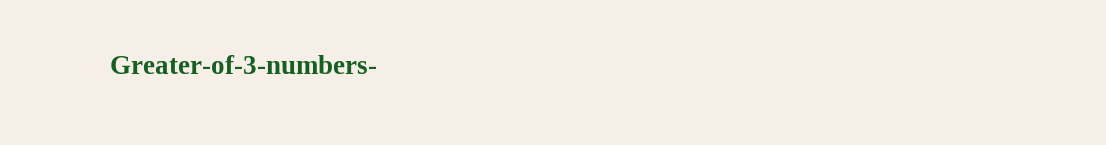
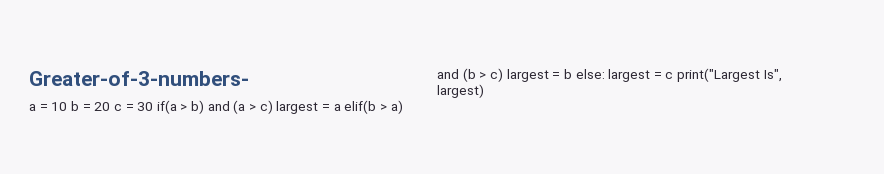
(377, 64) none -> [29,100,403,114] [437,68,782,82] [437,84,484,98] // a = 10 b = 20 c = 30 if(a > b) and (a > c) largest = a elif(b > a) and (b > c) largest = b else: largest = c print("Largest Is", largest)

